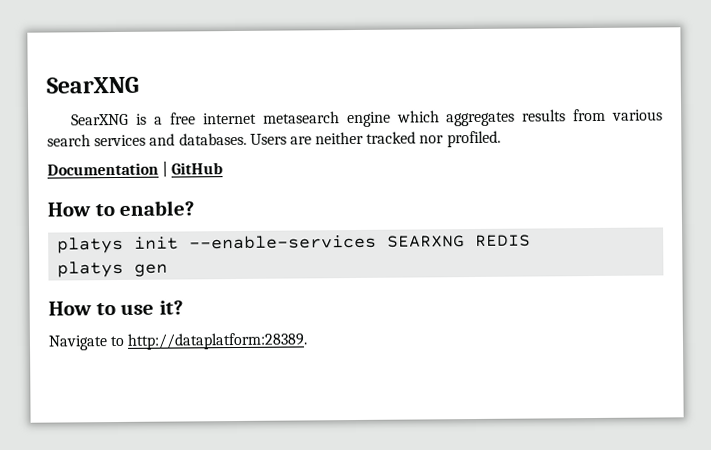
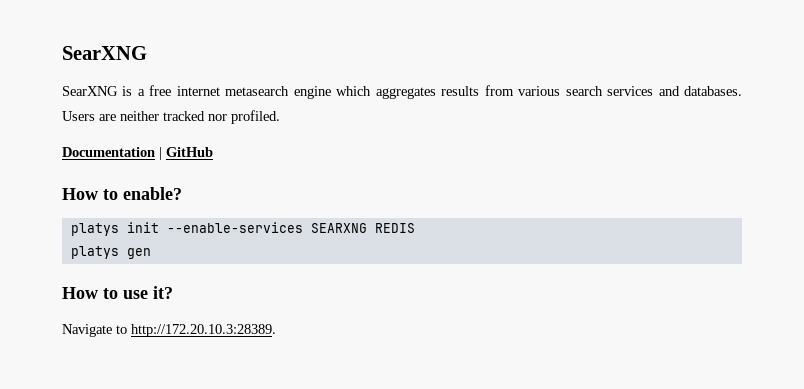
[127,332,309,350] http://dataplatform:28389. -> [131,324,276,337] http://172.20.10.3:28389.

